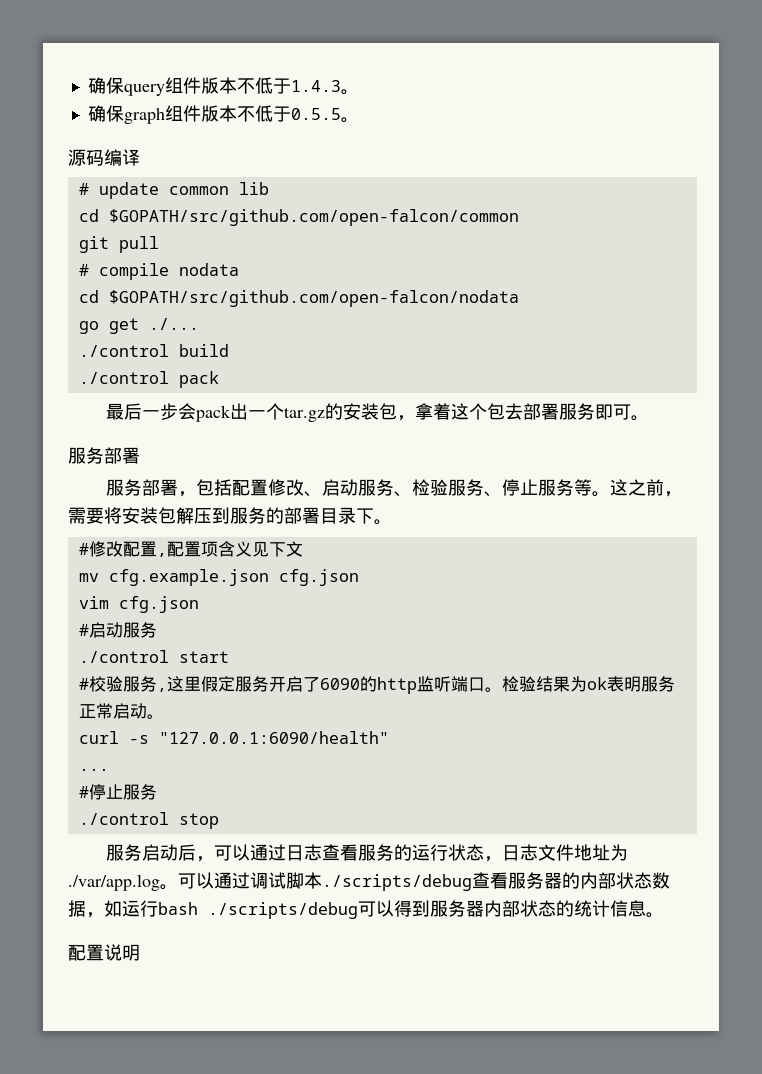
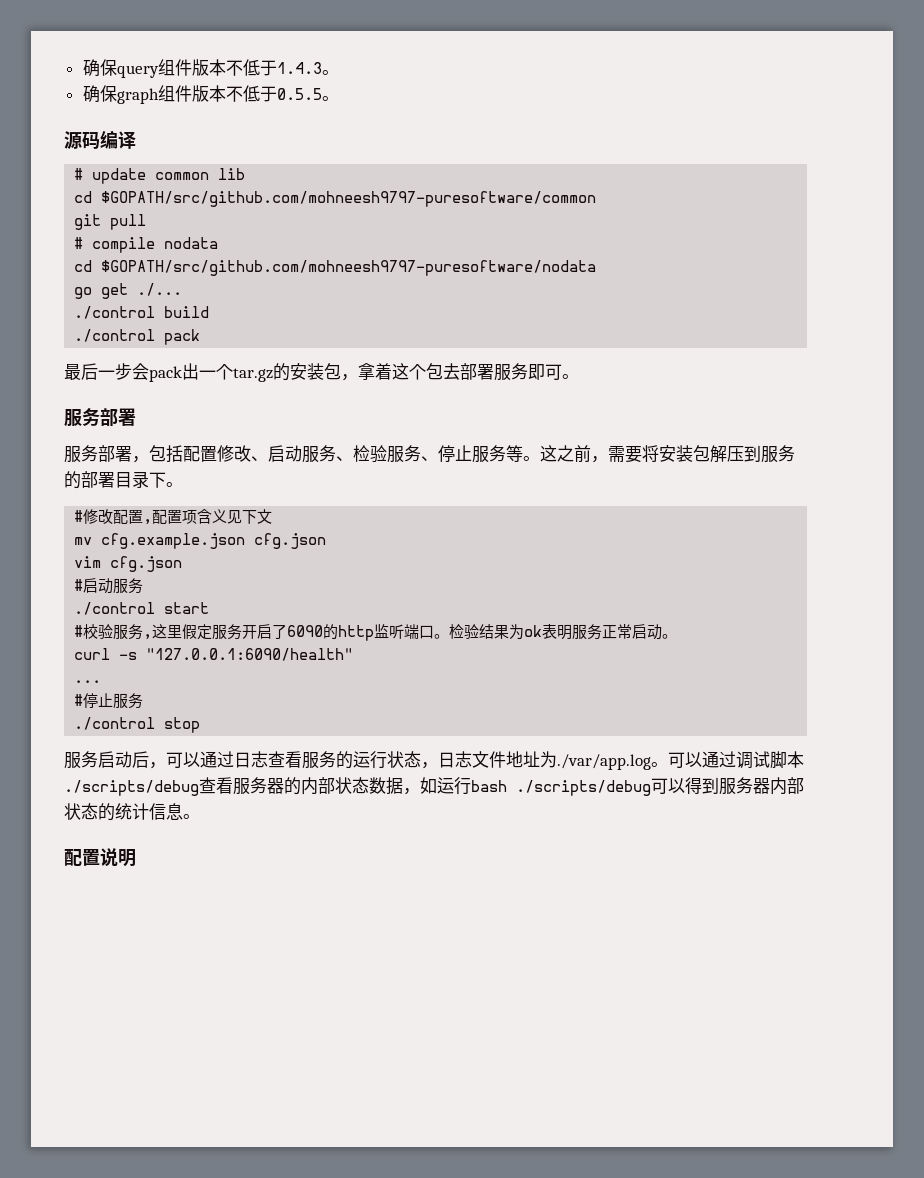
[108,209,519,226] $GOPATH/src/github.com/open-falcon/common -> [101,191,597,207] $GOPATH/src/github.com/mohneesh9797-puresoftware/common
[108,290,519,307] $GOPATH/src/github.com/open-falcon/nodata -> [101,260,597,276] $GOPATH/src/github.com/mohneesh9797-puresoftware/nodata

